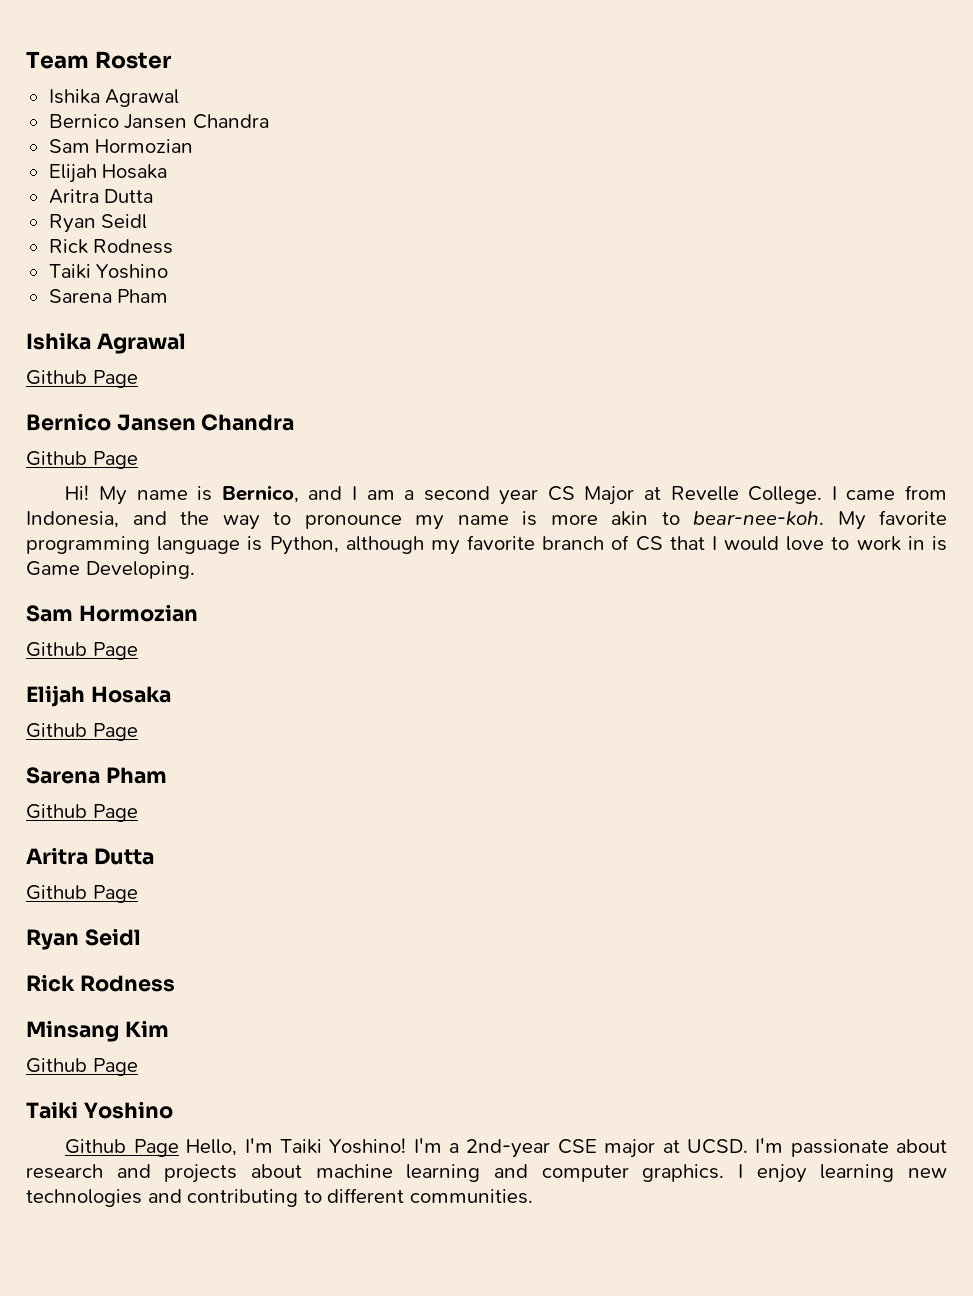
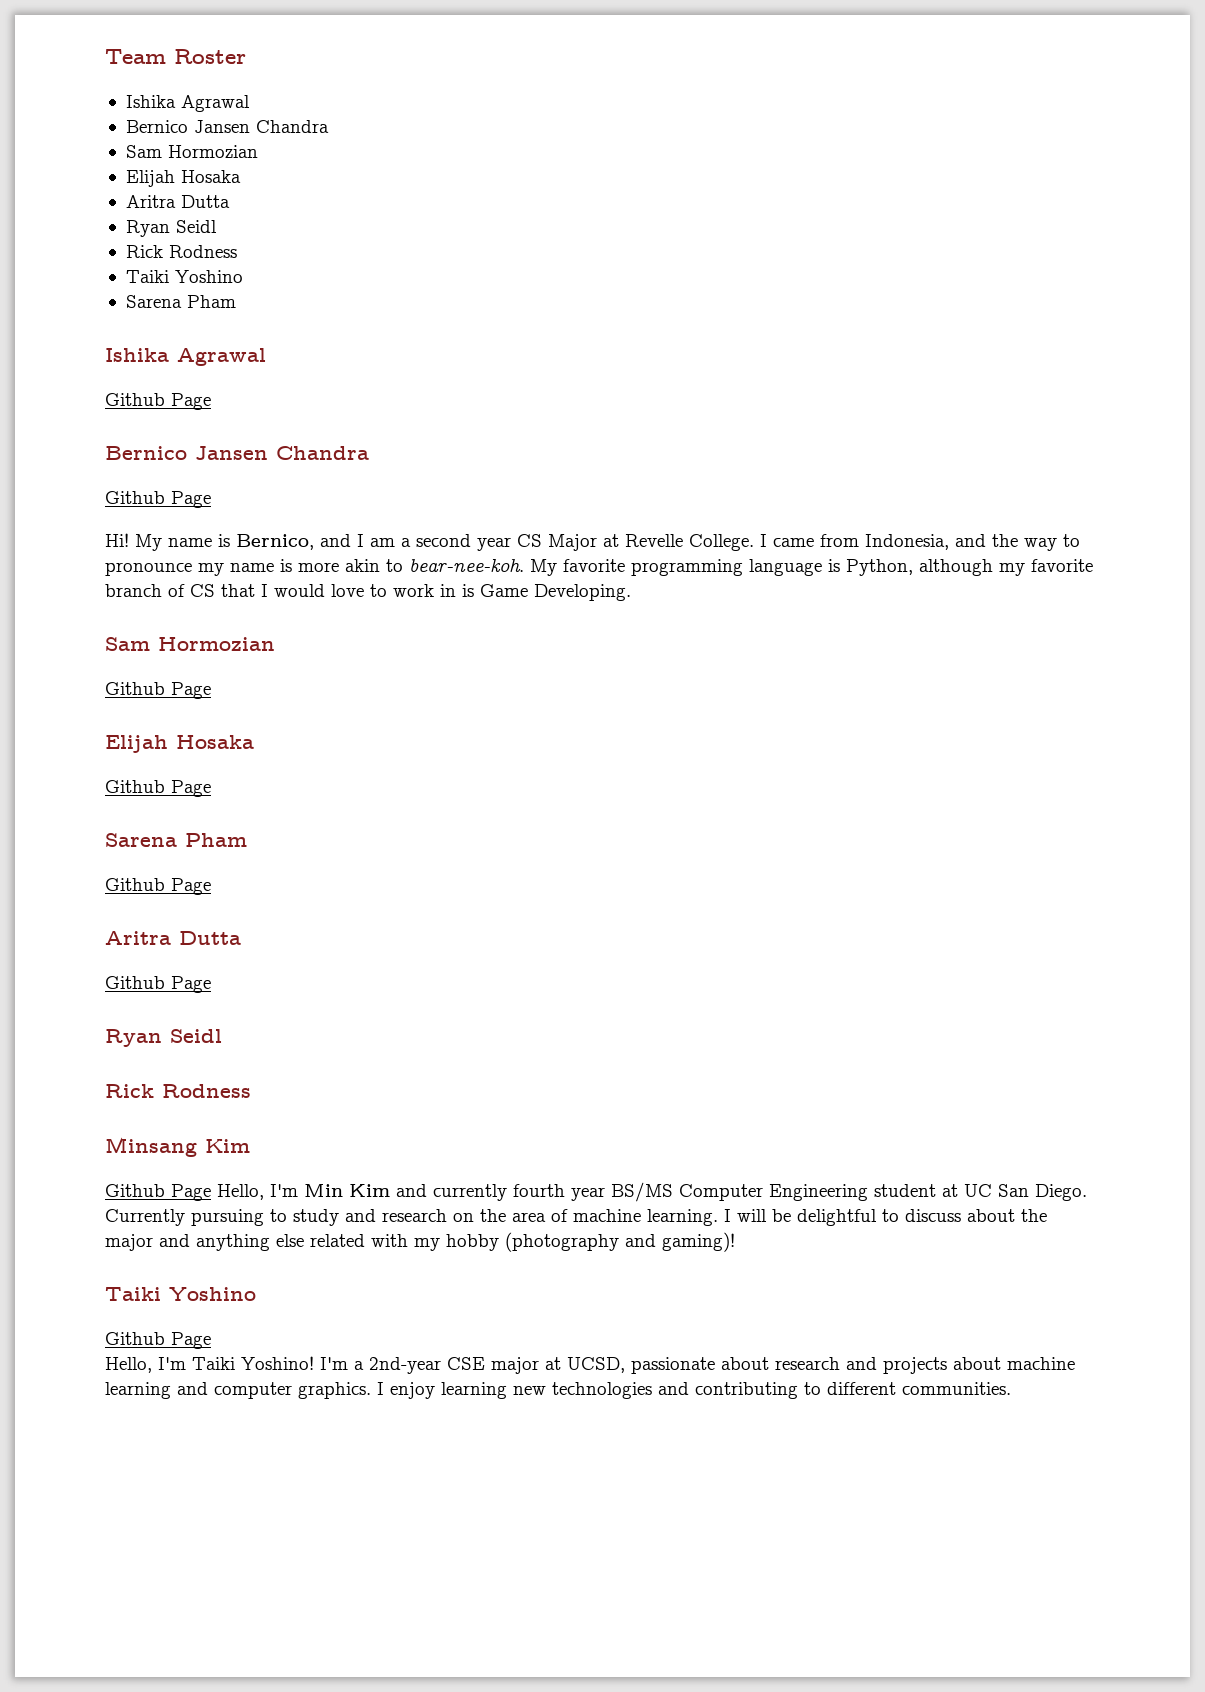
(138, 1067) none -> [217,1182,1087,1202] [105,1209,1047,1226] [105,1232,735,1252] Hello, I'm Min Kim and currently fourth year BS/MS Computer Engineering student at UC San Diego. Currently pursuing to study and research on the area of machine learning. I will be delightful to discuss about the major and anything else related with my hobby (photography and gaming)!
(179, 1148) none -> (211, 1340) //
[686,1138,784,1154] UCSD. I'm -> [567,1357,625,1373] UCSD,

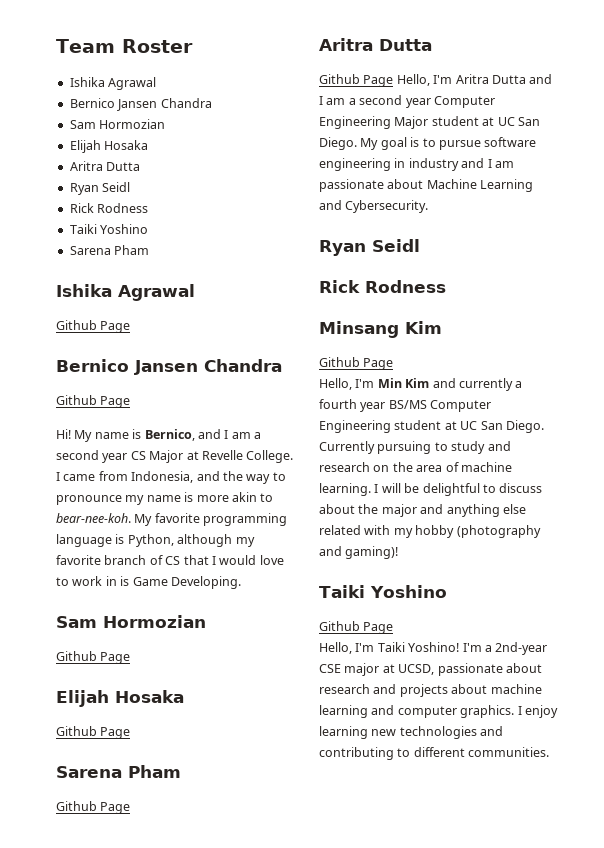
(211, 984) none -> [396,74,553,86] [319,95,495,108] [319,116,540,129] [319,137,537,150] [319,158,514,171] [319,179,534,192] [319,200,429,213] Hello, I'm Aritra Dutta and I am a second year Computer Engineering Major student at UC San Diego. My goal is to pursue software engineering in industry and I am passionate about Machine Learning and Cybersecurity.
(211, 1192) none -> (394, 364) //
(507, 1192) none -> [515,381,523,388] a

